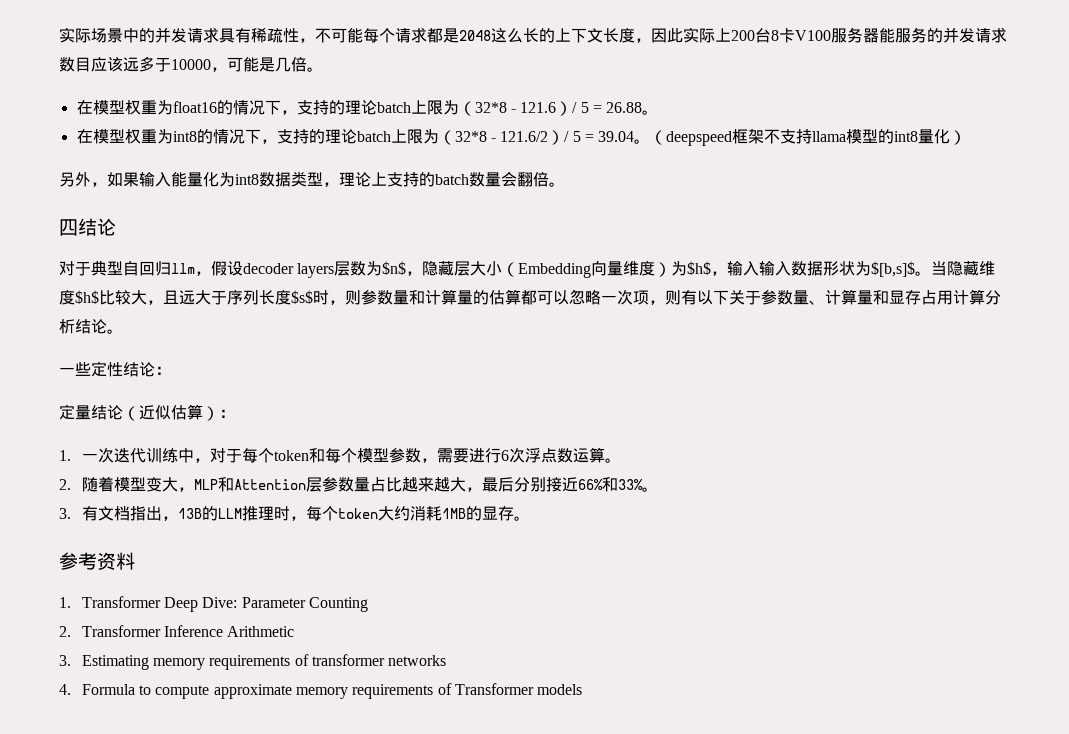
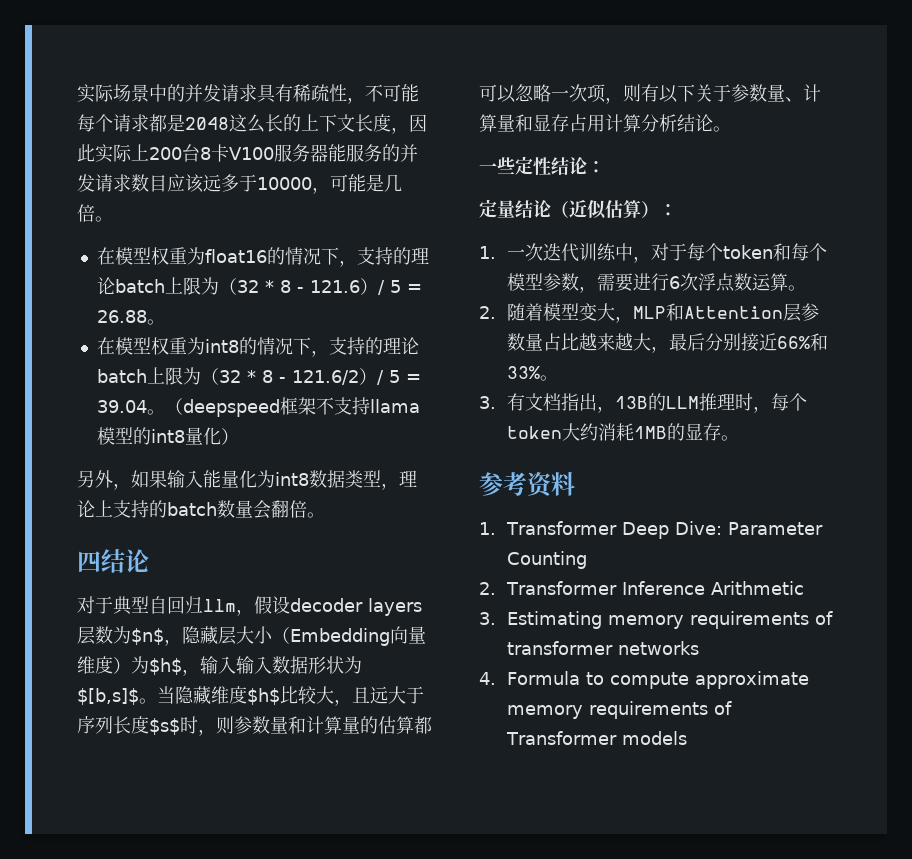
[474,102,507,113] 32*8 -> [236,280,291,293] 32 * 8
[454,131,487,142] 32*8 -> [218,370,273,383] 32 * 8

